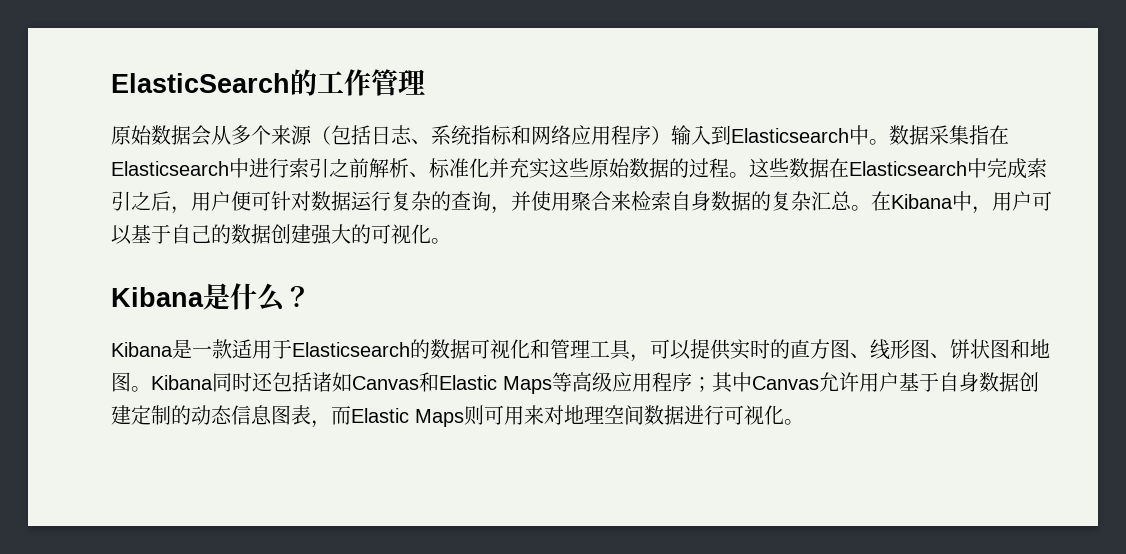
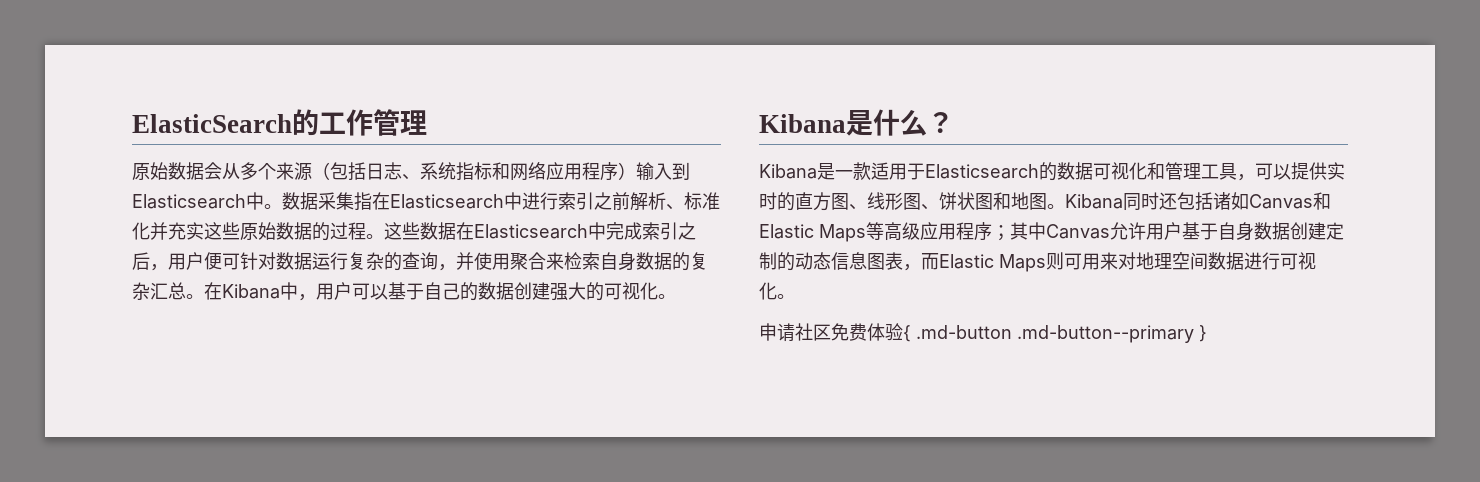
(804, 422) none -> [759,323,1207,343] // 申请社区免费体验{ .md-button .md-button--primary }

